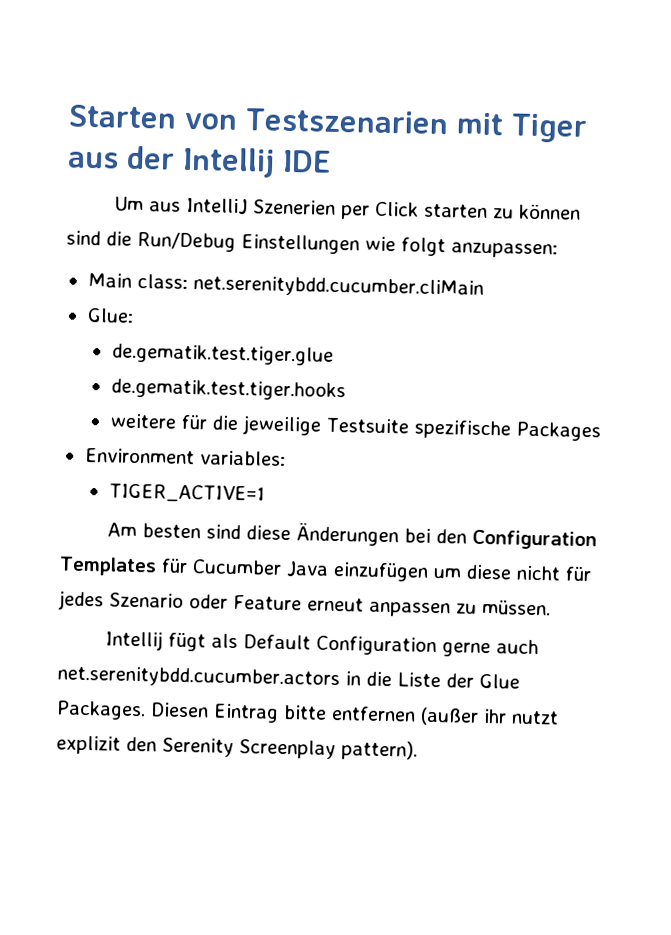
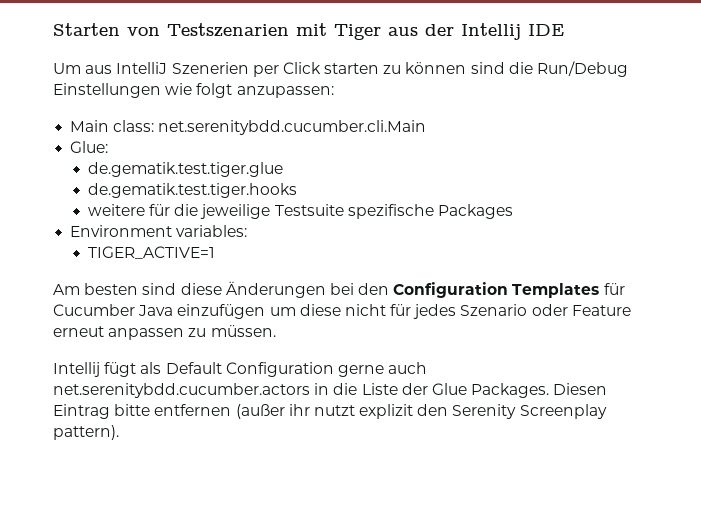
[192,275,484,299] net.serenitybdd.cucumber.cliMain -> [158,120,427,135] net.serenitybdd.cucumber.cli.Main

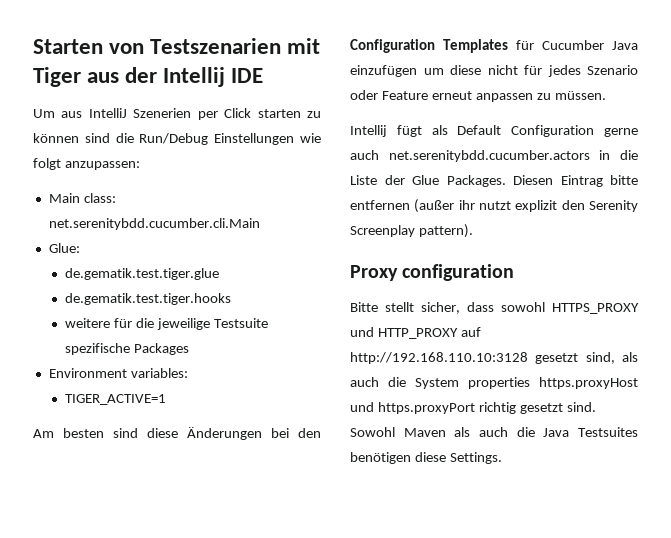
(119, 432) none -> [350,264,515,281] [350,302,639,314] [350,327,481,339] [350,352,638,364] [350,377,638,389] [350,402,596,414] [350,427,638,437] [350,452,502,464] // Proxy configuration // Bitte stellt sicher, dass sowohl HTTPS_PROXY und HTTP_PROXY auf http://192.168.110.10:3128 gesetzt sind, als auch die System properties https.proxyHost und https.proxyPort richtig gesetzt sind. Sowohl Maven als auch die Java Testsuites benötigen diese Settings.

